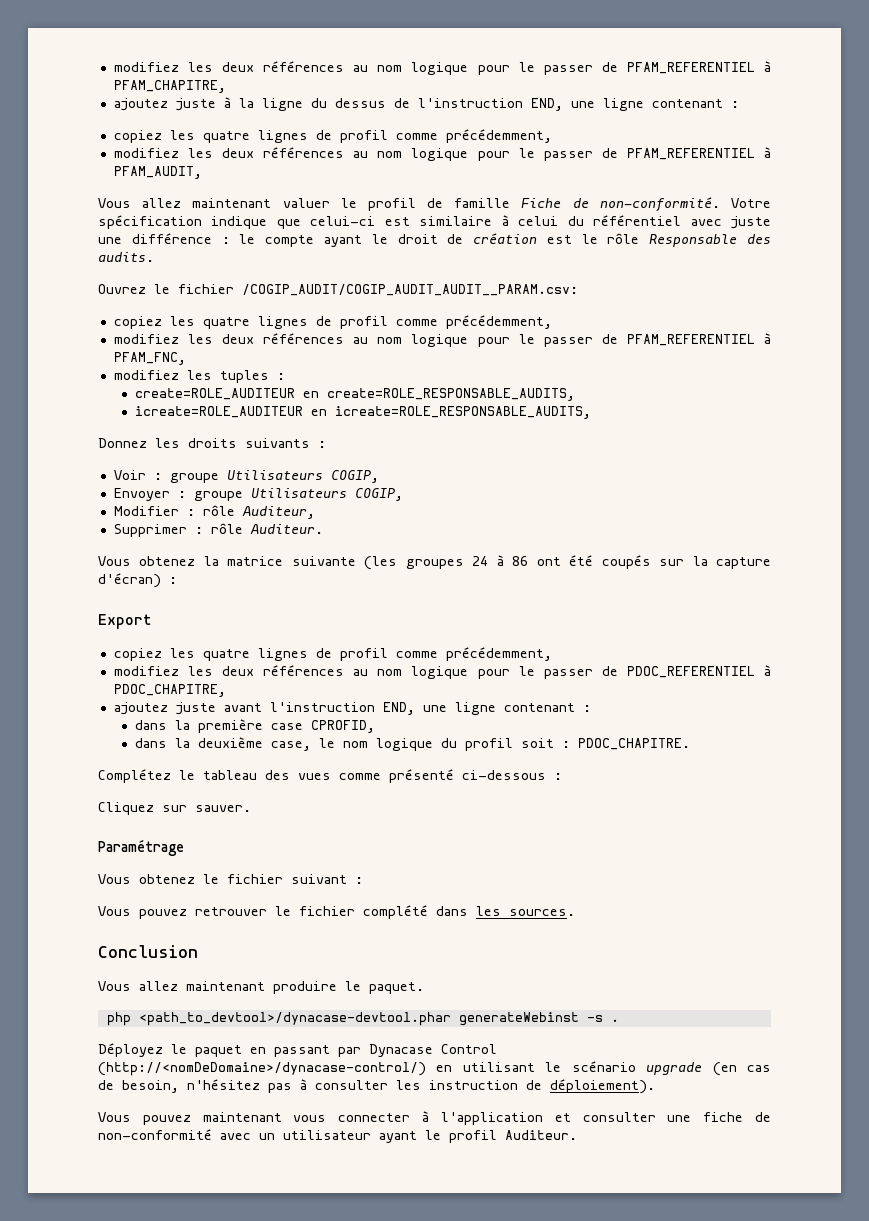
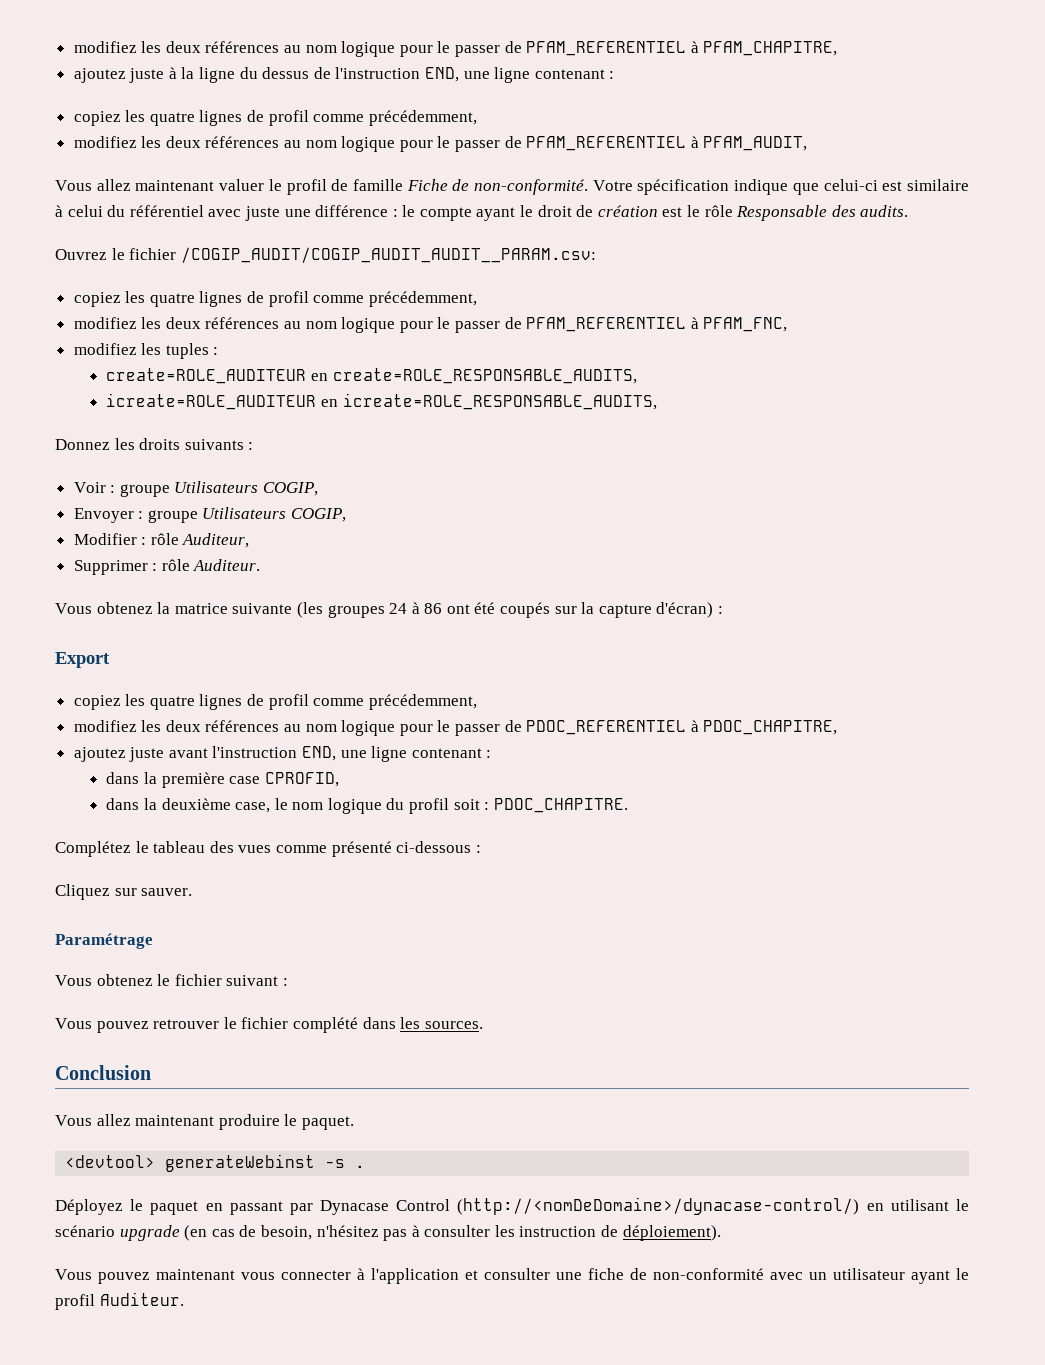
[106,1012,451,1026] php <path_to_devtool>/dynacase-devtool.phar -> [65,1155,156,1168] <devtool>

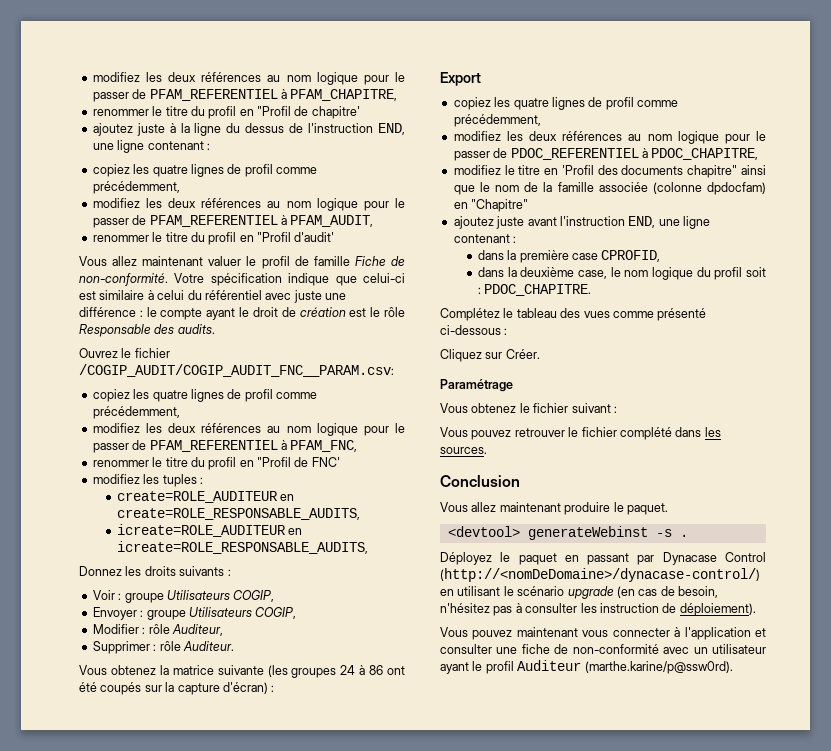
(838, 48) none -> [92,106,360,119] // renommer le titre du profil en "Profil de chapitre'
(808, 143) none -> [92,232,335,245] // renommer le titre du profil en "Profil d'audit'
[180,247,596,263] /COGIP_AUDIT/COGIP_AUDIT_AUDIT__PARAM.csv: -> [79,364,394,377] /COGIP_AUDIT/COGIP_AUDIT_FNC__PARAM.csv:
(788, 324) none -> [92,457,340,470] // renommer le titre du profil en "Profil de FNC'
(838, 727) none -> [453,165,766,178] [453,182,766,195] [453,199,529,212] // modifiez le titre en 'Profil des documents chapitre" ainsi que le nom de la famille associée (colonne dpdocfam) en "Chapitre"
[141,888,193,896] sauver. -> [505,349,540,359] Créer.
[99,1292,184,1306] Auditeur. -> [517,660,733,674] Auditeur (marthe.karine/p@ssw0rd).

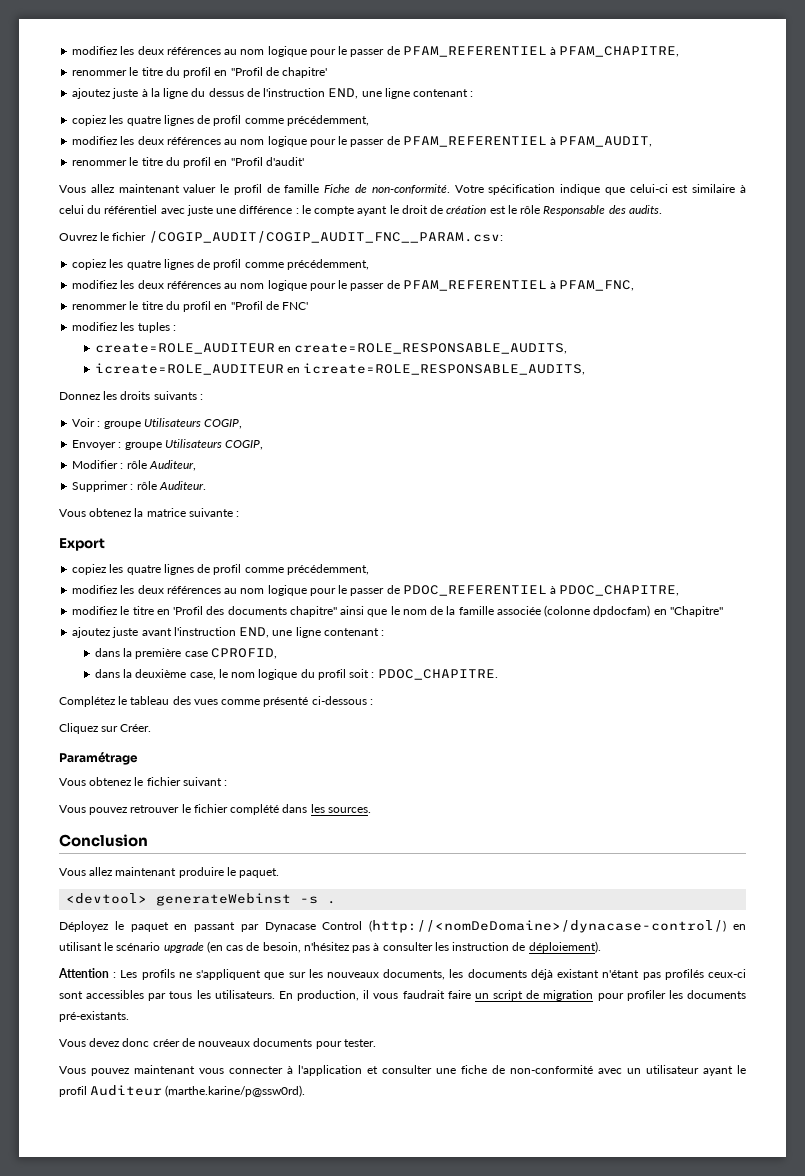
[267,665,405,678] [79,682,268,695] (les groupes 24 à 86 ont été coupés sur la capture d'écran) -> (233, 512) none
(756, 609) none -> [58,968,746,980] [59,990,746,1001] [59,1011,129,1022] [59,1038,376,1049] // Attention : Les profils ne s'appliquent que sur les nouveaux documents, les documents déjà existant n'étant pas profilés ceux-ci sont accessibles par tous les utilisateurs. En production, il vous faudrait faire un script de migration pour profiler les documents pré-existants. // Vous devez donc créer de nouveaux documents pour tester.

